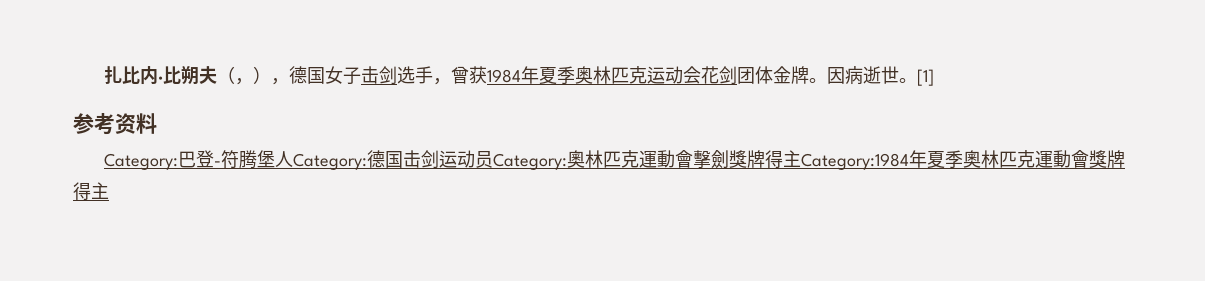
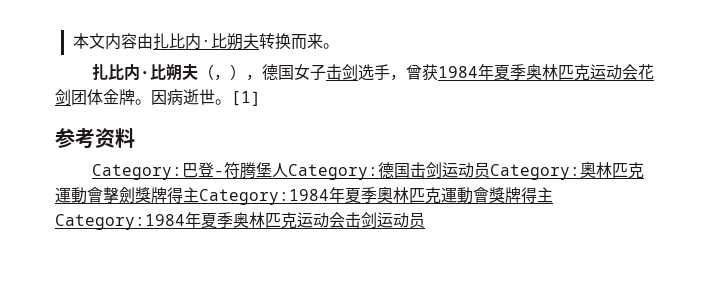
(104, 75) none -> [72,33,339,50] 本文内容由扎比内·比朔夫转换而来。 //
(109, 190) none -> [55,212,425,230] Category:1984年夏季奥林匹克运动会击剑运动员

